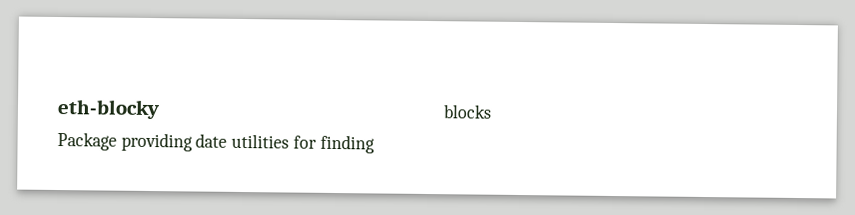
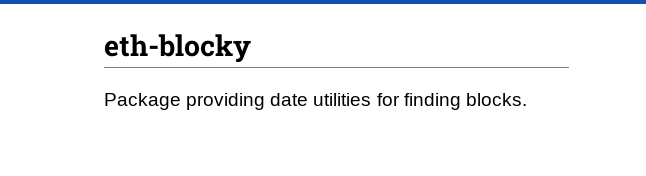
[443,104,492,119] blocks -> [465,93,527,106] blocks.

